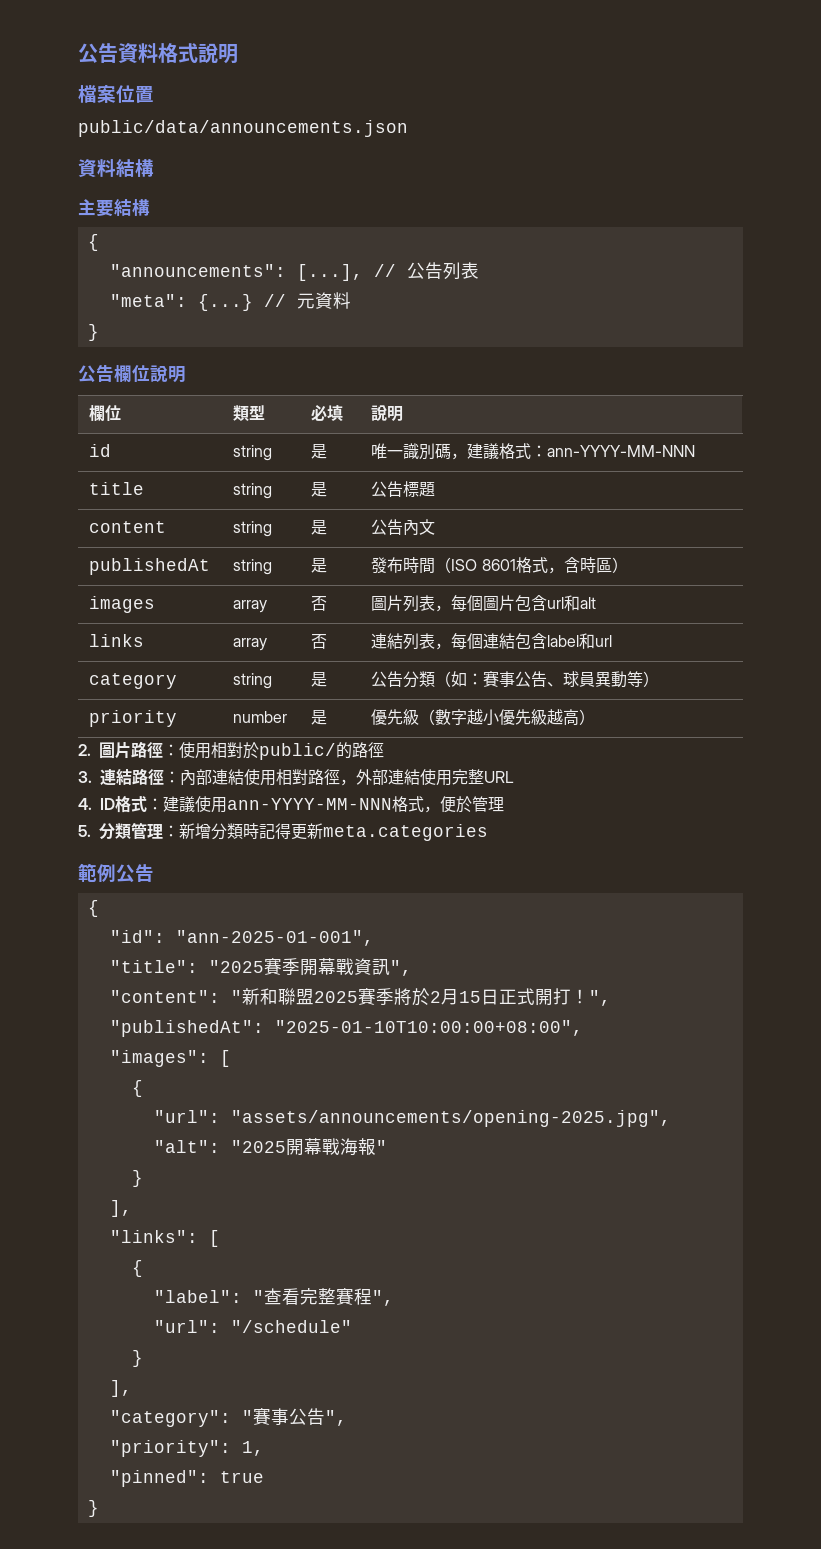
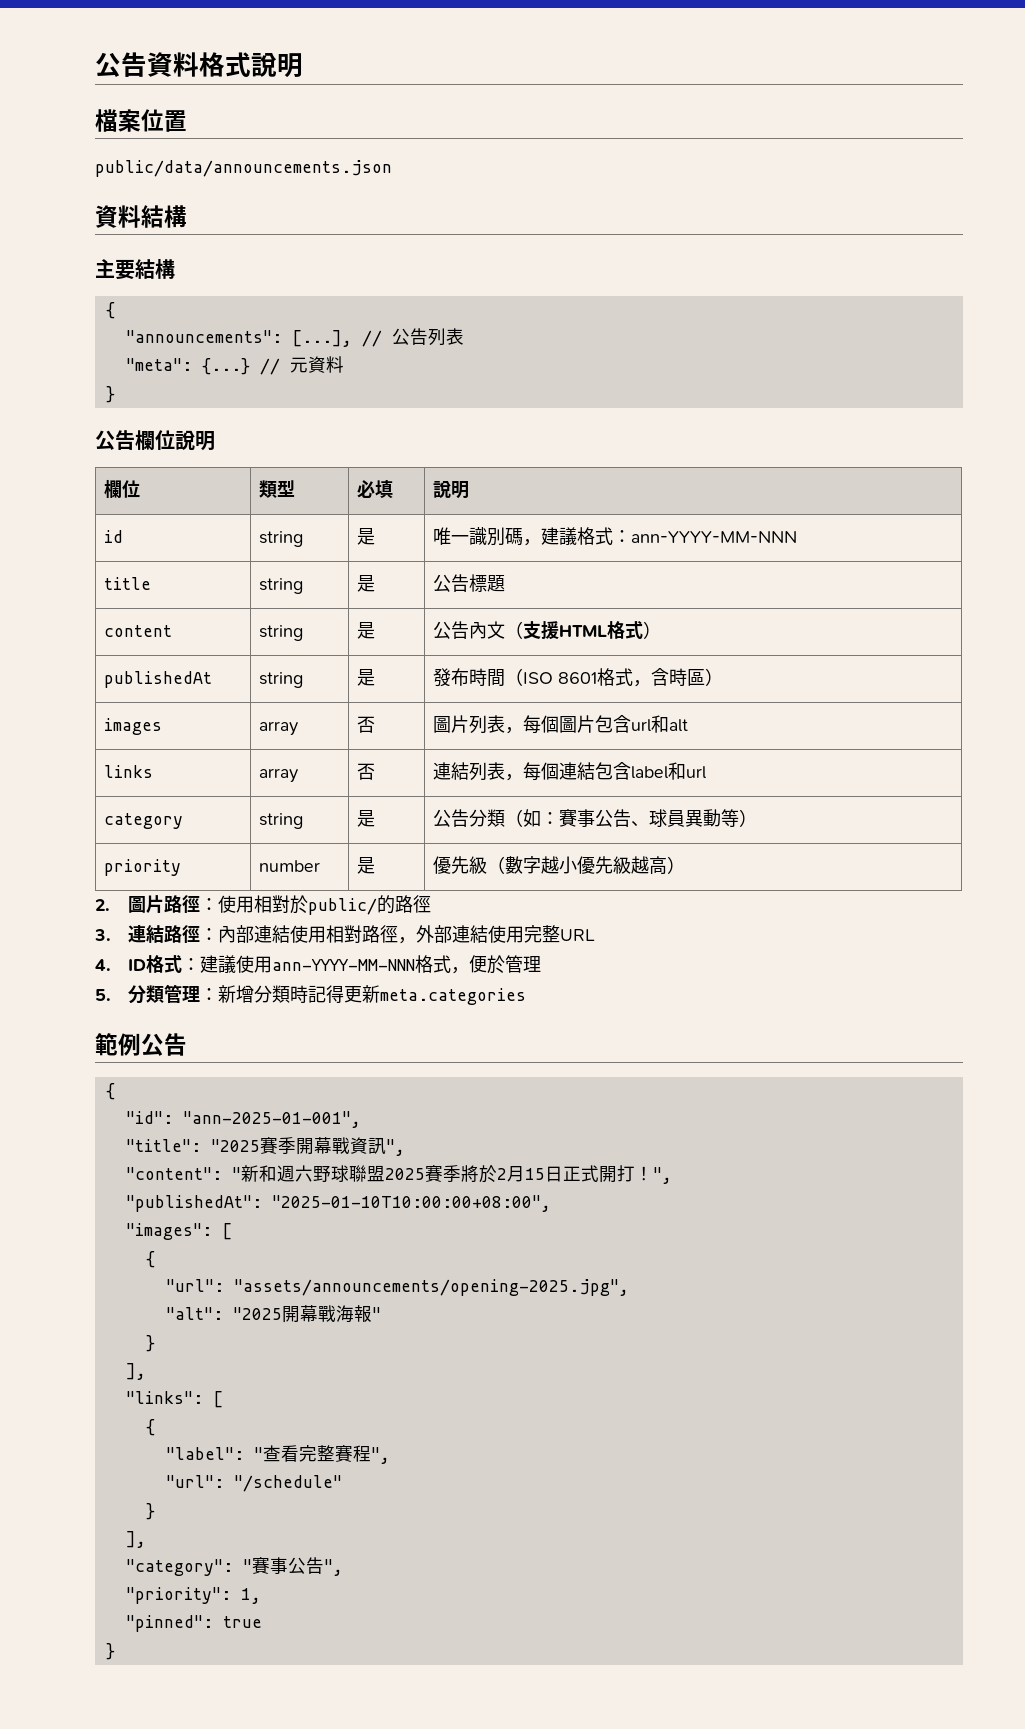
(436, 527) none -> [505,621,662,640] （支援HTML格式）
(278, 996) none -> [276,1165,349,1182] 週六野球

